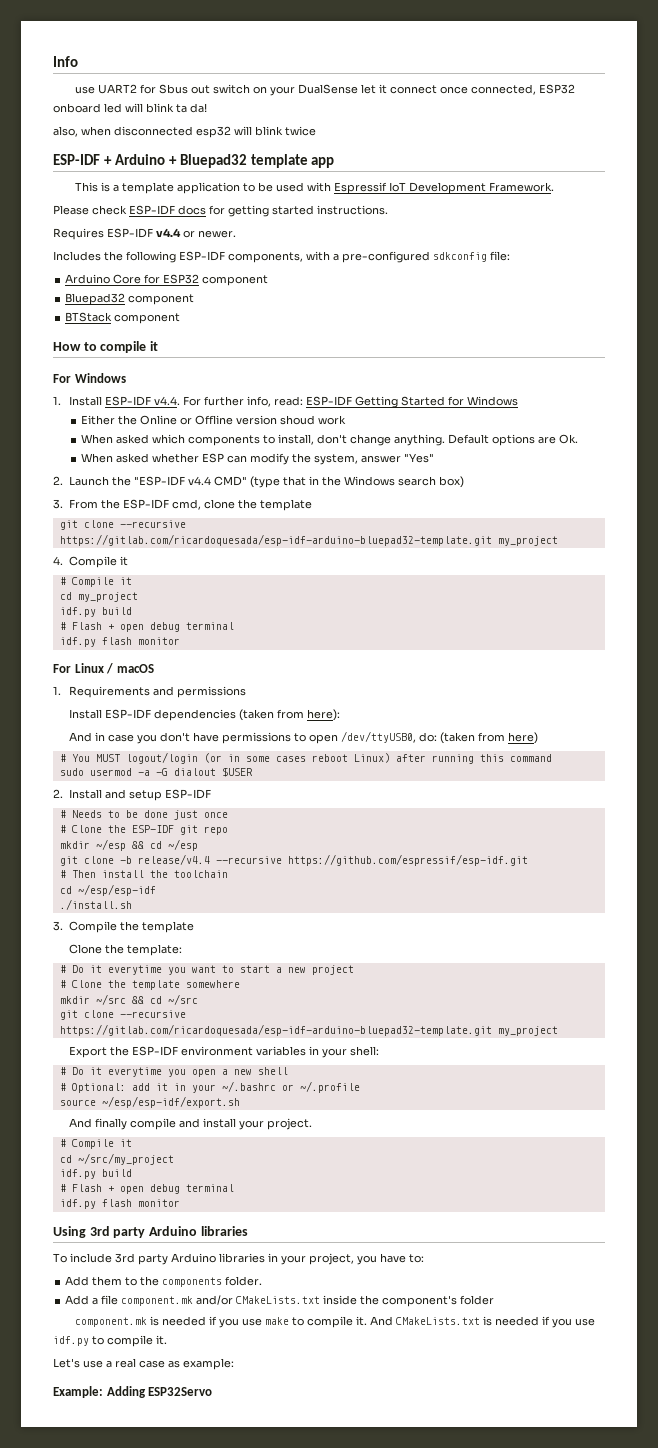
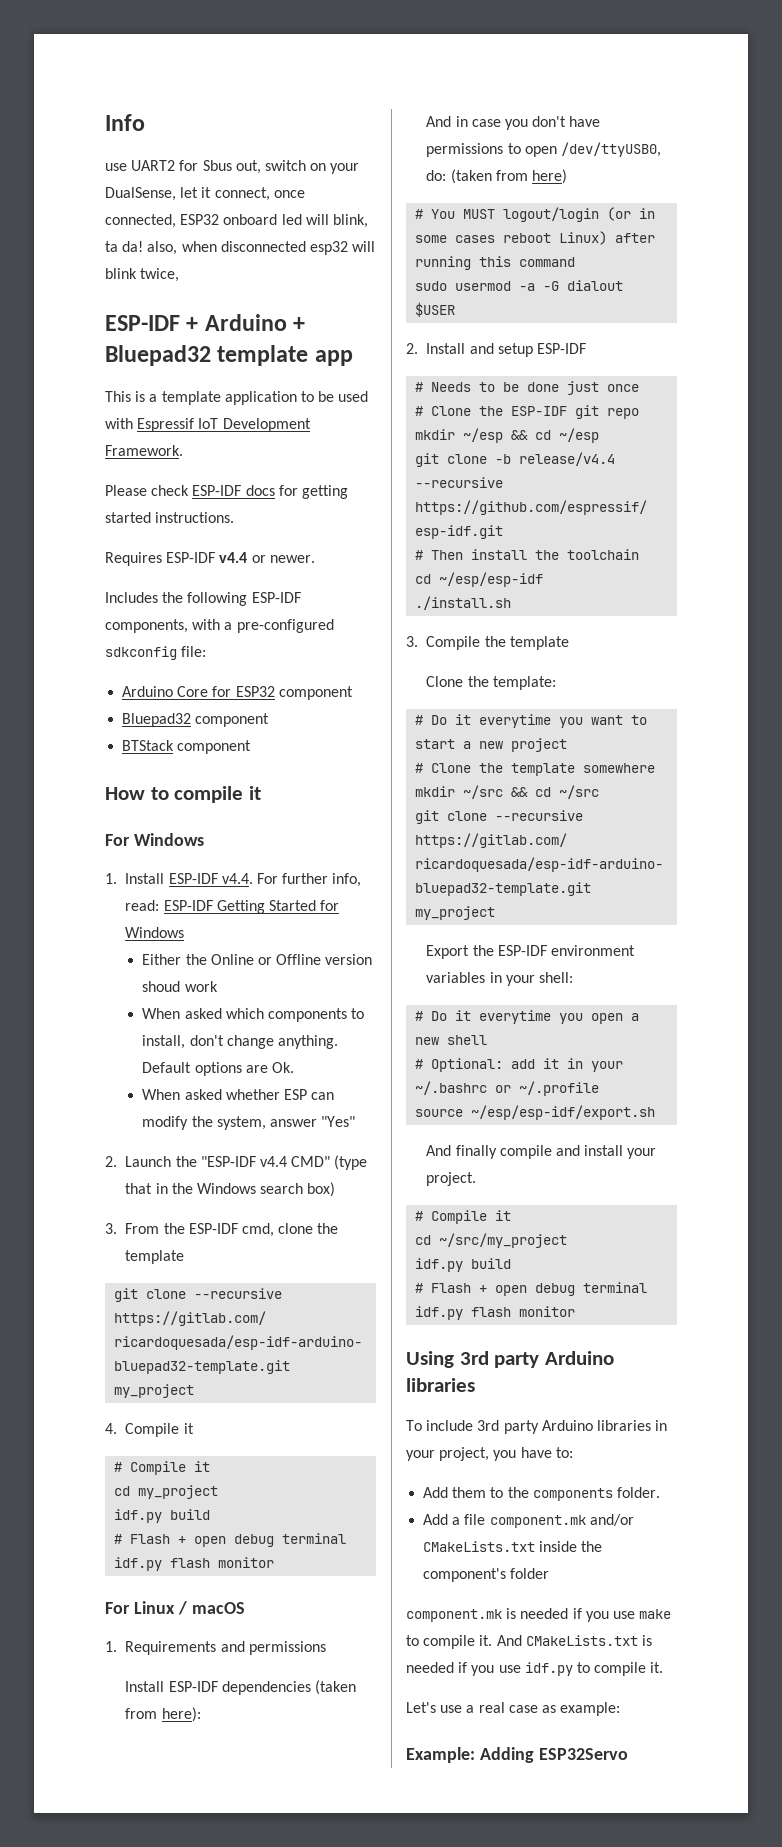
[191,85,211,94] out -> [235,160,261,174] out,
[298,84,359,94] DualSense -> [105,187,176,201] DualSense,
[390,85,438,94] connect -> [214,187,270,201] connect,
[146,103,174,113] blink -> [332,214,368,228] blink,
(207, 108) // -> (144, 246) none
[285,126,316,136] twice -> [140,268,180,282] twice,

